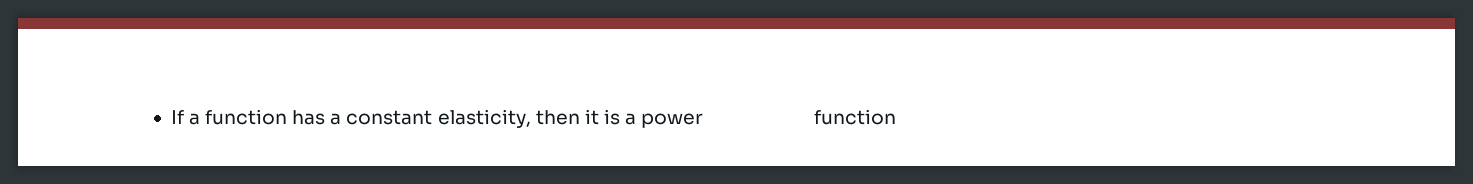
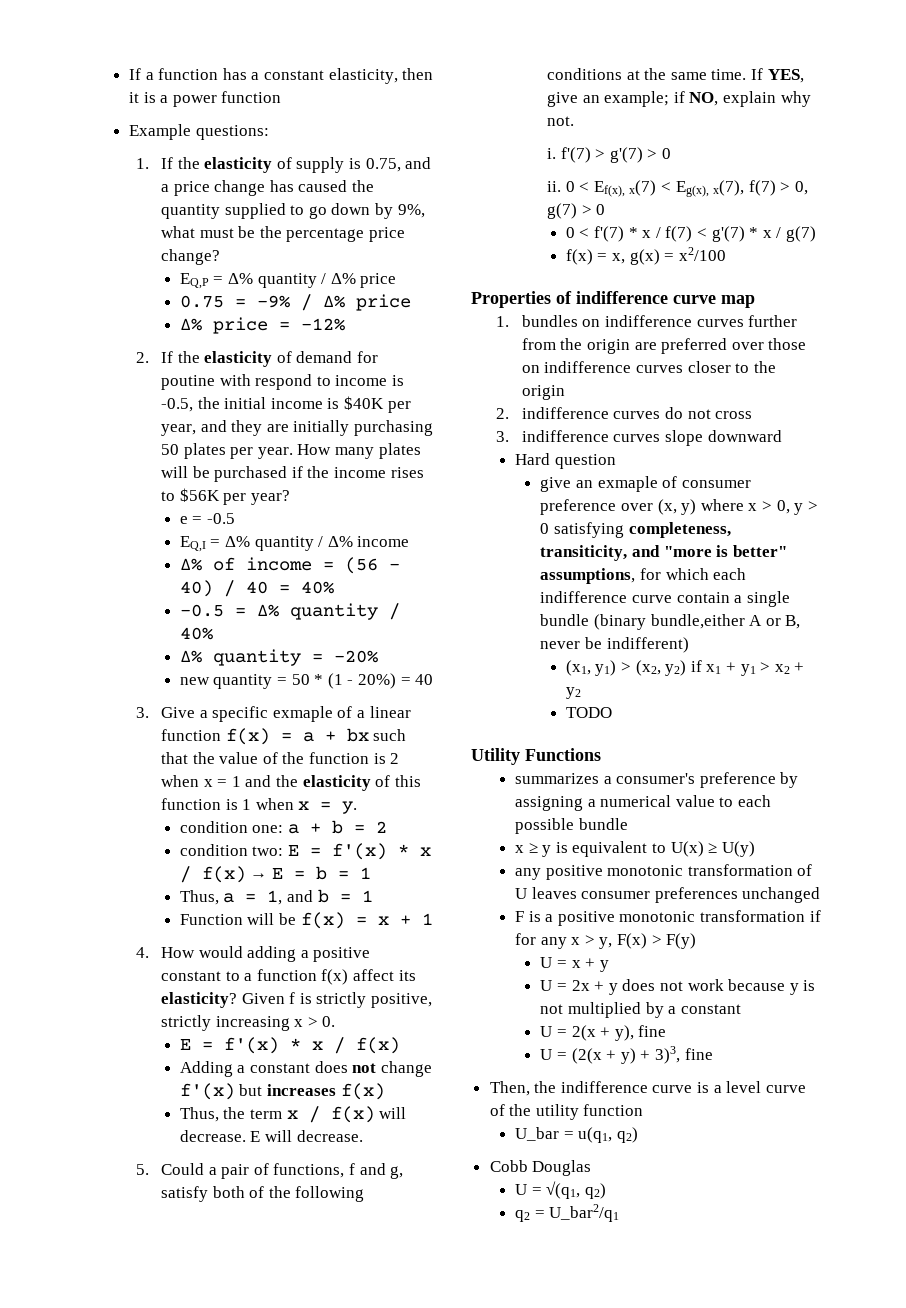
(896, 117) none -> [129,124,269,140] [135,157,432,173] [161,180,375,196] [161,203,425,219] [161,226,406,242] [161,249,221,265] [179,273,397,289] [179,294,411,311] [179,317,345,334] [135,351,379,367] [161,374,405,390] [161,396,411,413] [161,420,434,436] [161,443,421,459] [161,466,424,482] [161,488,290,505] [179,513,235,524] [179,536,410,552] [179,557,400,574] [179,580,334,597] [179,603,400,620] [179,627,213,640] [179,649,378,666] [179,673,434,689] [135,706,411,722] [161,728,407,745] [161,752,400,764] [161,775,421,791] [161,798,358,814] [179,820,387,834] [179,843,431,860] [179,866,371,883] [179,889,373,905] [179,912,433,929] [135,946,371,962] [161,969,416,985] [161,992,433,1008] [161,1015,336,1031] [179,1037,400,1054] [179,1061,432,1077] [179,1083,385,1100] [179,1106,407,1123] [179,1130,363,1142] [135,1163,404,1179] [161,1186,365,1202] [547,68,804,83] [547,91,811,107] [547,116,575,126] [547,147,672,163] [547,180,809,197] [547,203,606,219] [565,226,816,242] [565,247,726,265] [471,291,755,308] [496,315,798,327] [521,338,807,354] [521,361,776,373] [521,385,565,400] [496,407,753,419] [496,430,782,446] [515,453,616,469] [540,476,751,492] [540,499,818,515] [540,522,731,538] [540,545,787,561] [540,568,747,584] [540,591,790,607] [540,614,801,630] [540,637,689,653] [565,660,805,676] [565,687,581,699] [565,707,612,718] [471,748,601,765] [515,772,799,788] [515,795,772,811] [515,818,628,834] [515,841,755,857] [515,864,813,880] [515,887,821,903] [515,910,821,926] [515,933,697,949] [540,957,609,972] [540,979,816,995] [540,1002,741,1018] [540,1025,667,1041] [540,1046,713,1064] [489,1081,806,1096] [489,1104,644,1120] [515,1127,638,1143] [489,1160,592,1176] [515,1181,606,1199] [515,1204,620,1222] // Example questions: // 1. If the elasticity of supply is 0.75, and a price change has caused the quantity supplied to go down by 9%, what must be the percentage price change? // EQ,P = Δ% quantity / Δ% price // 0.75 = -9% / Δ% price // Δ% price = -12% // 2. If the elasticity of demand for poutine with respond to income is -0.5, the initial income is $40K per year, and they are initially purchasing 50 plates per year. How many plates will be purchased if the income rises to $56K per year? // e = -0.5 // EQ,I = Δ% quantity / Δ% income // Δ% of income = (56 - 40) / 40 = 40% // -0.5 = Δ% quantity / 40% // Δ% quantity = -20% // new quantity = 50 * (1 - 20%) = 40 // 3. Give a specific exmaple of a linear function f(x) = a + bx such that the value of the function is 2 when x = 1 and the elasticity of this function is 1 when x = y. // condition one: a + b = 2 // condition two: E = f'(x) * x / f(x) → E = b = 1 // Thus, a = 1, and b = 1 // Function will be f(x) = x + 1 // 4. How would adding a positive constant to a function f(x) affect its elasticity? Given f is strictly positive, strictly increasing x > 0. // E = f'(x) * x / f(x) // Adding a constant does not change f'(x) but increases f(x) // Thus, the term x / f(x) will decrease. E will decrease. // 5. Could a pair of functions, f and g, satisfy both of the following conditions at the same time. If YES, give an example; if NO, explain why not. // i. f'(7) > g'(7) > 0 // ii. 0 < Ef(x), x(7) < Eg(x), x(7), f(7) > 0, g(7) > 0 // 0 < f'(7) * x / f(7) < g'(7) * x / g(7) // f(x) = x, g(x) = x2/100 // Properties of indifference curve map // 1. bundles on indifference curves further from the origin are preferred over those on indifference curves closer to the origin // 2. indifference curves do not cross // 3. indifference curves slope downward // Hard question // give an exmaple of consumer preference over (x, y) where x > 0, y > 0 satisfying completeness, transiticity, and "more is better" assumptions, for which each indifference curve contain a single bundle (binary bundle,either A or B, never be indifferent) // (x1, y1) > (x2, y2) if x1 + y1 > x2 + y2 // TODO // Utility Functions // summarizes a consumer's preference by assigning a numerical value to each possible bundle // x ≥ y is equivalent to U(x) ≥ U(y) // any positive monotonic transformation of U leaves consumer preferences unchanged // F is a positive monotonic transformation if for any x > y, F(x) > F(y) // U = x + y // U = 2x + y does not work because y is not multiplied by a constant // U = 2(x + y), fine // U = (2(x + y) + 3)3, fine // Then, the indifference curve is a level curve of the utility function // U_bar = u(q1, q2) // Cobb Douglas // U = √(q1, q2) // q2 = U_bar2/q1

